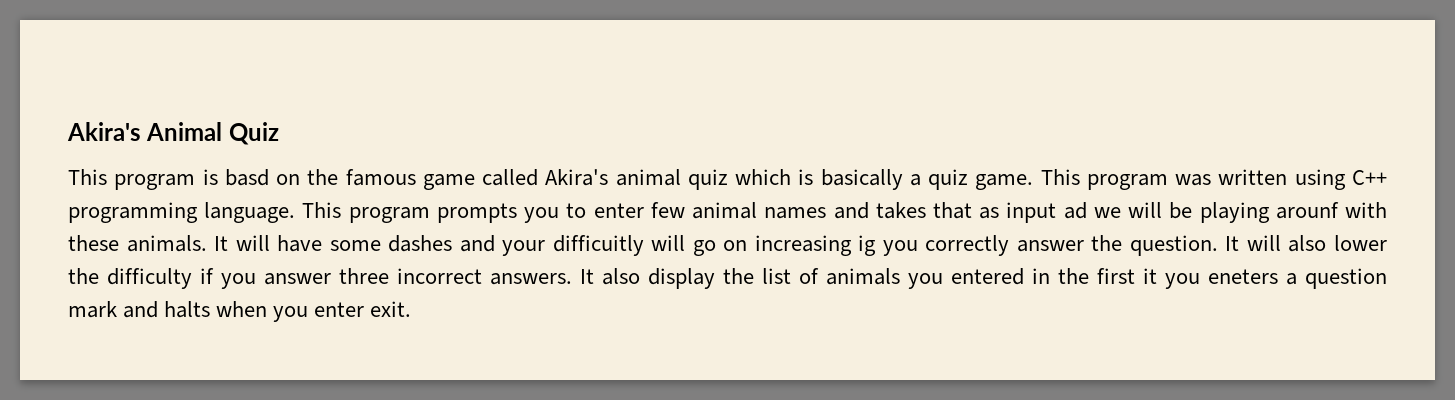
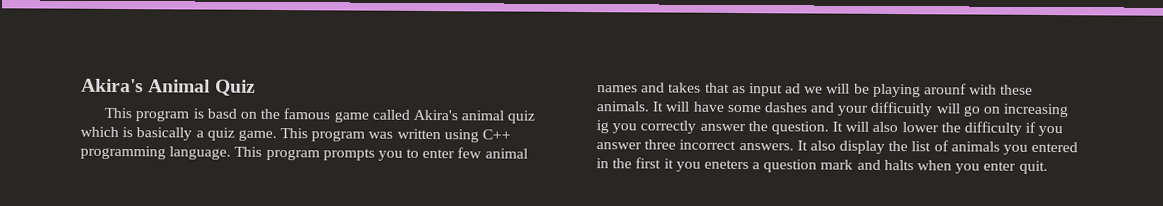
[370,301,412,317] exit. -> [1018,160,1048,175] quit.

